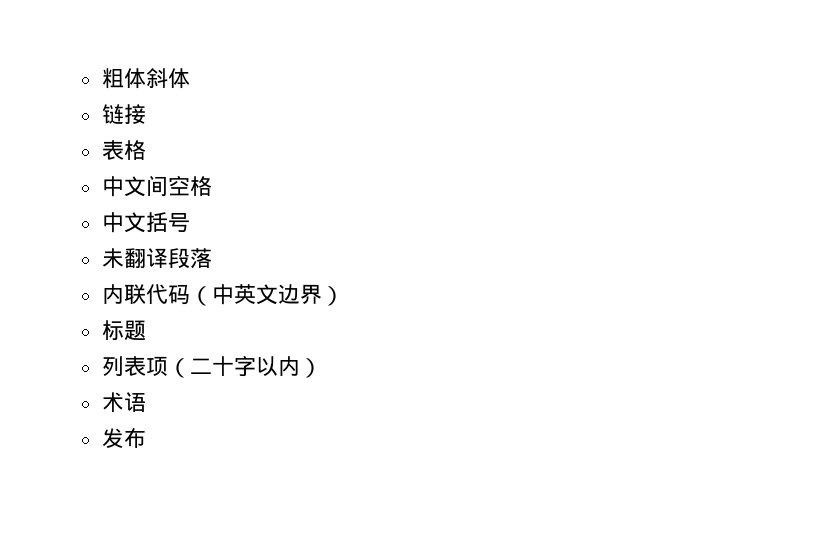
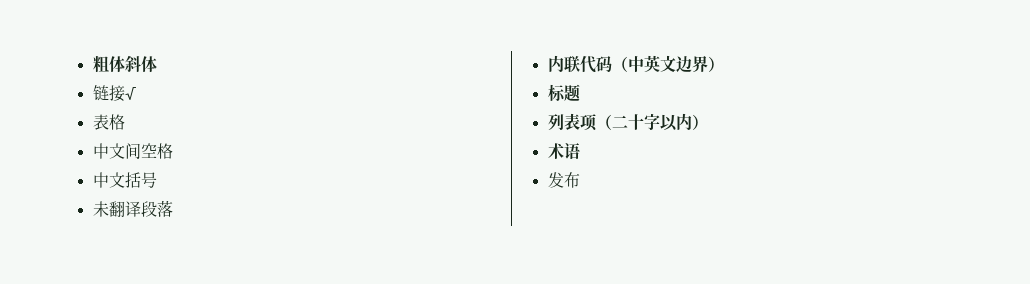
(146, 114) none -> [124,87,136,100] √

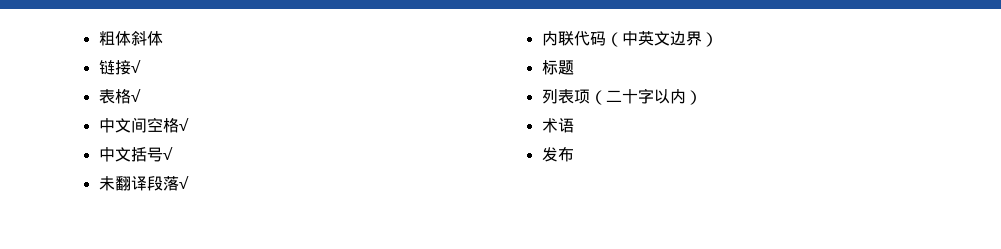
(125, 122) none -> [130,89,141,102] √
(173, 151) none -> [178,118,189,131] √
(157, 180) none -> [162,147,173,160] √
(173, 208) none -> [178,176,189,189] √

